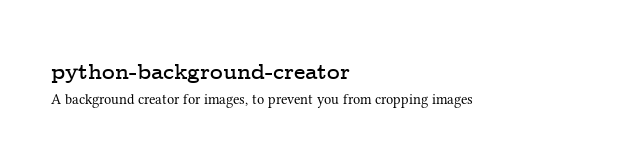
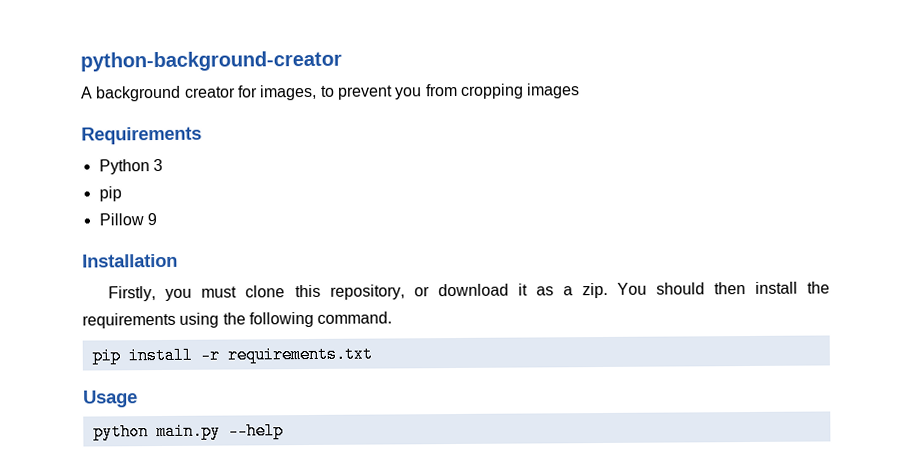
(473, 101) none -> [81,126,202,145] [98,158,163,175] [98,186,122,202] [98,213,157,226] [82,253,178,268] [108,281,830,302] [82,311,393,329] [91,345,373,365] [83,390,138,408] [92,422,284,441] // Requirements // Python 3 // pip // Pillow 9 // Installation // Firstly, you must clone this repository, or download it as a zip. You should then install the requirements using the following command. // pip install -r requirements.txt // Usage // python main.py --help

